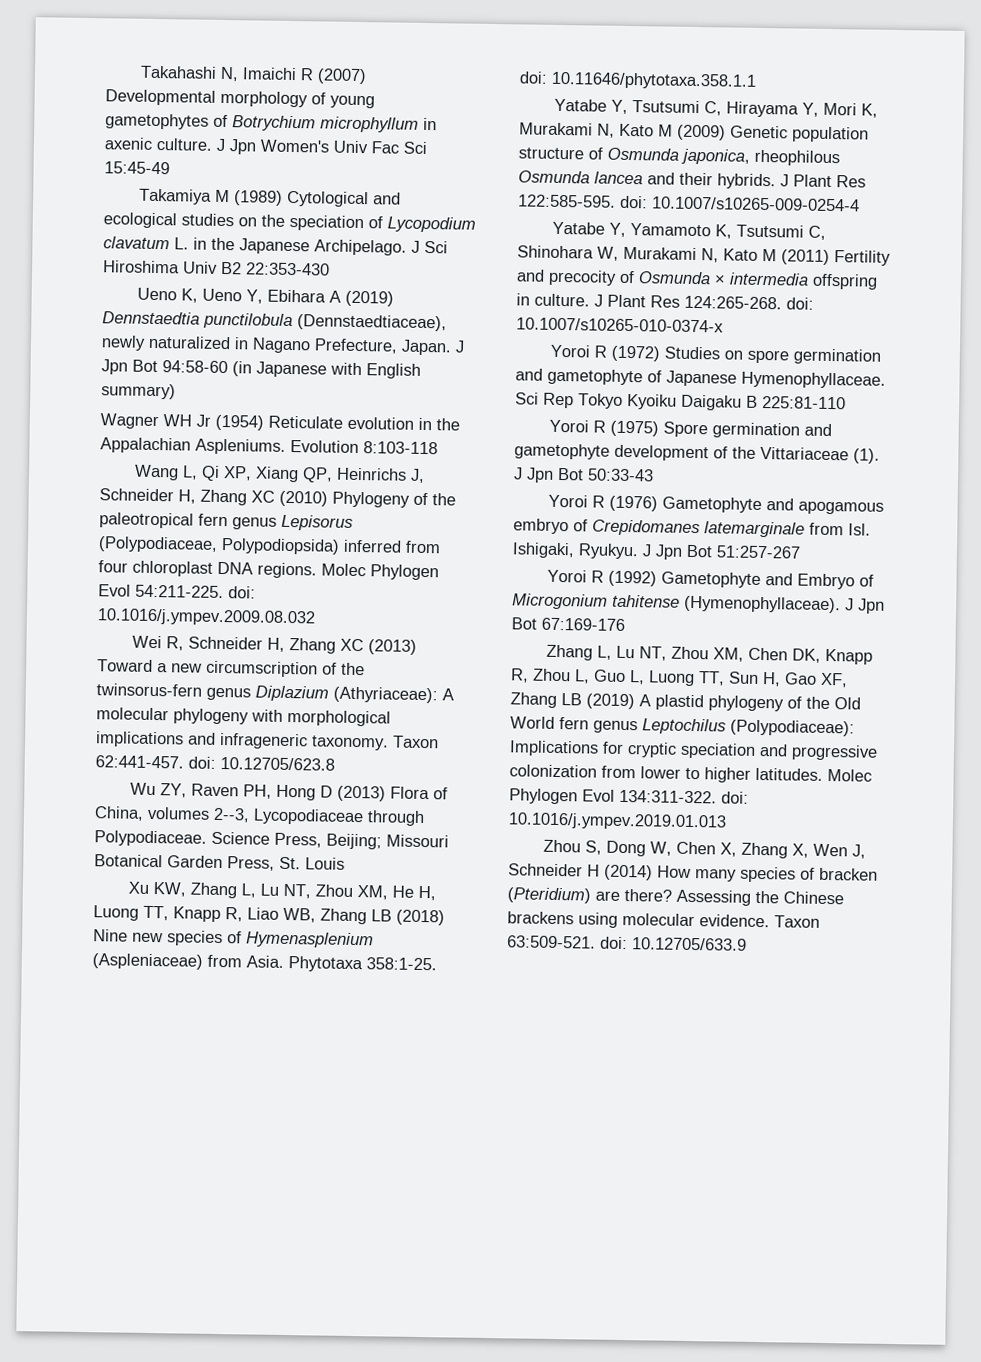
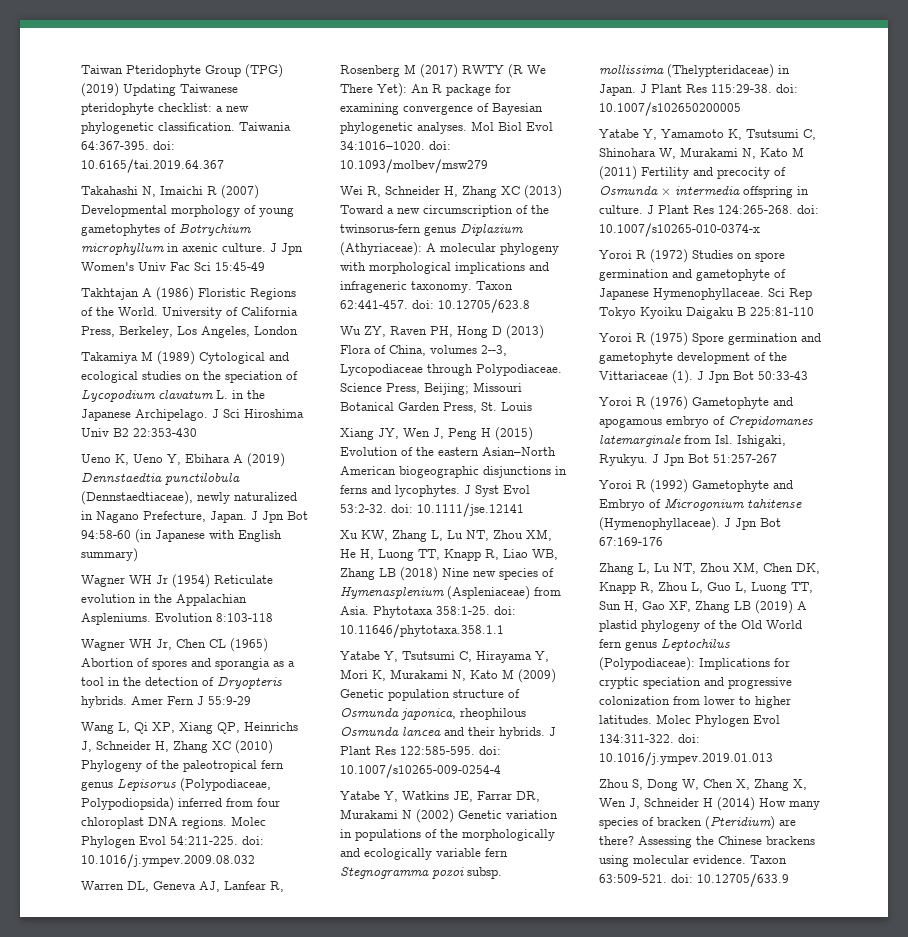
(139, 72) none -> [81,64,283,78] [81,83,238,97] [81,103,249,115] [81,122,291,134] [81,141,175,150] [81,159,224,173] Taiwan Pteridophyte Group (TPG) (2019) Updating Taiwanese pteridophyte checklist: a new phylogenetic classification. Taiwania 64:367-395. doi: 10.6165/tai.2019.64.367 //
(170, 168) none -> [81,287,296,301] [81,307,298,319] [81,326,298,338] // Takhtajan A (1986) Floristic Regions of the World. University of California Press, Berkeley, Los Angeles, London
(438, 448) none -> [81,638,268,652] [81,658,295,670] [81,676,282,689] [81,696,251,708] // Wagner WH Jr, Chen CL (1965) Abortion of spores and sporangia as a tool in the detection of Dryopteris hybrids. Amer Fern J 55:9-29
(316, 617) none -> [81,881,284,892] [340,64,546,78] [340,83,511,97] [340,103,543,115] [340,121,553,134] [340,141,451,150] [340,159,488,173] // Warren DL, Geneva AJ, Lanfear R, Rosenberg M (2017) RWTY (R We There Yet): An R package for examining convergence of Bayesian phylogenetic analyses. Mol Biol Evol 34:1016–1020. doi: 10.1093/molbev/msw279
(345, 863) none -> [340,427,533,441] [340,447,556,456] [340,466,567,478] [340,485,530,497] [340,503,524,517] // Xiang JY, Wen J, Peng H (2015) Evolution of the eastern Asian–North American biogeographic disjunctions in ferns and lycophytes. J Syst Evol 53:2-32. doi: 10.1111/jse.12141
(860, 204) none -> [340,791,540,802] [340,809,558,823] [340,829,555,841] [340,848,508,860] [340,867,502,879] [599,64,790,78] [599,84,798,96] [599,102,741,116] // Yatabe Y, Watkins JE, Farrar DR, Murakami N (2002) Genetic variation in populations of the morphologically and ecologically variable fern Stegnogramma pozoi subsp. mollissima (Thelypteridaceae) in Japan. J Plant Res 115:29-38. doi: 10.1007/s102650200005

